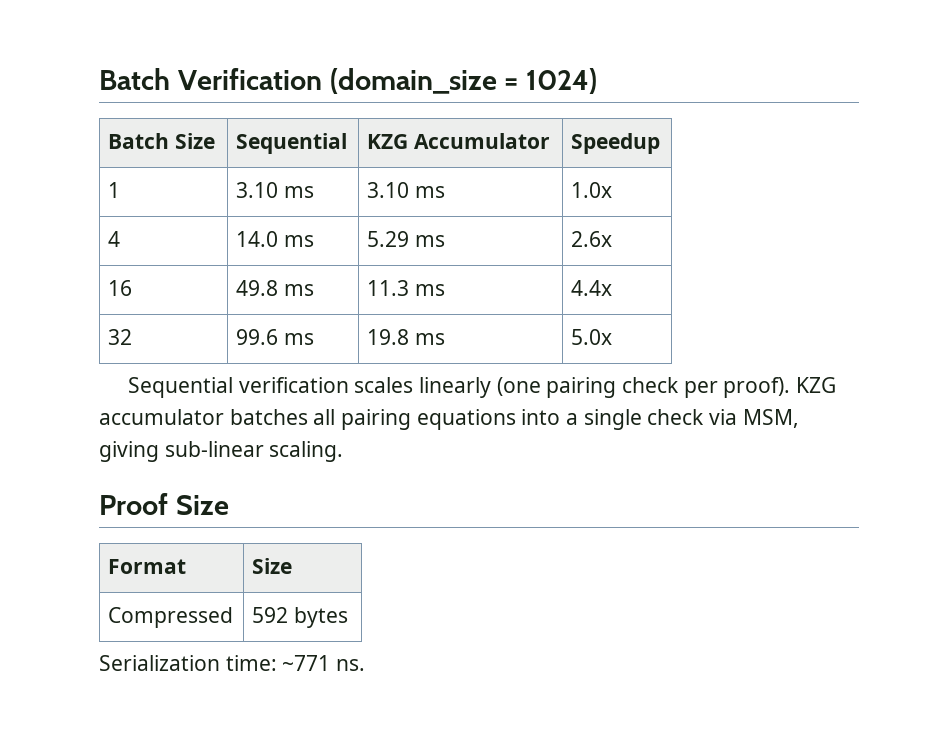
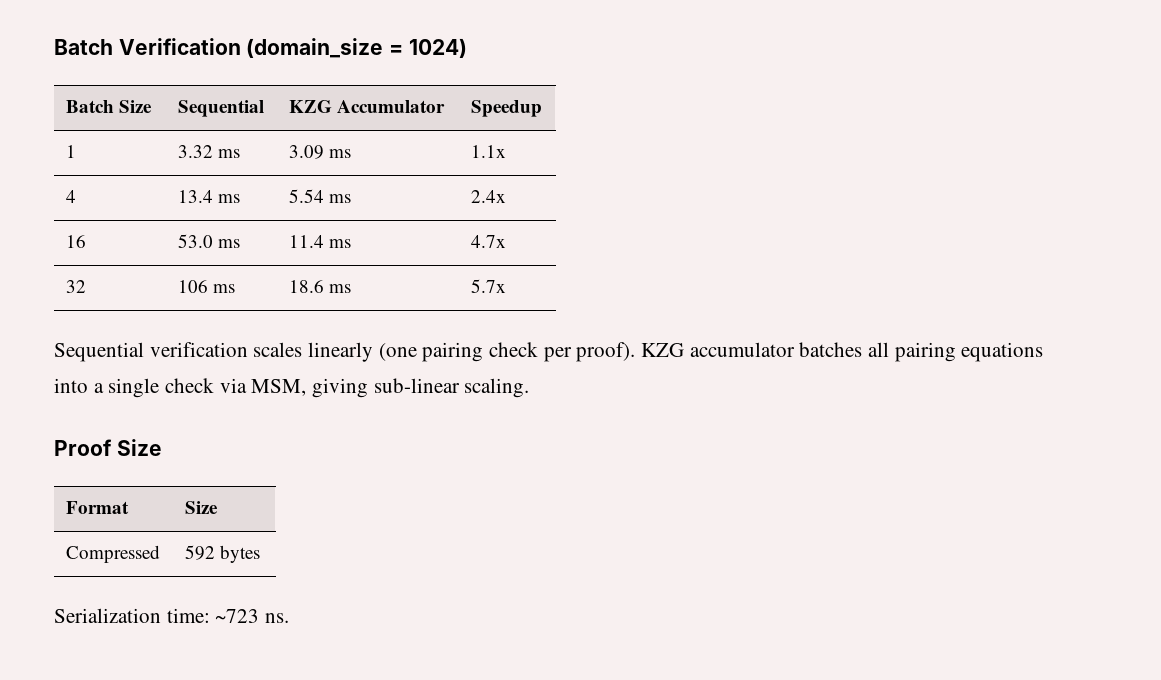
[236,182,315,198] [367,182,446,198] [571,182,613,198] 3.10 ms | 3.10 ms | 1.0x -> [178,145,241,158] [289,145,352,159] [471,145,507,158] 3.32 ms | 3.09 ms | 1.1x
[236,231,315,247] [367,231,446,247] [571,231,613,247] 14.0 ms | 5.29 ms | 2.6x -> [178,190,241,203] [289,189,352,203] [471,190,507,203] 13.4 ms | 5.54 ms | 2.4x
[236,280,315,296] [367,280,446,296] [571,280,613,296] 49.8 ms | 11.3 ms | 4.4x -> [178,234,241,248] [289,235,352,248] [471,235,507,248] 53.0 ms | 11.4 ms | 4.7x
[236,329,315,345] [367,329,446,345] [571,329,613,345] 99.6 ms | 19.8 ms | 5.0x -> [178,280,236,293] [289,280,352,293] [471,279,507,293] 106 ms | 18.6 ms | 5.7x
[282,655,331,671] ~771 -> [215,609,260,623] ~723

